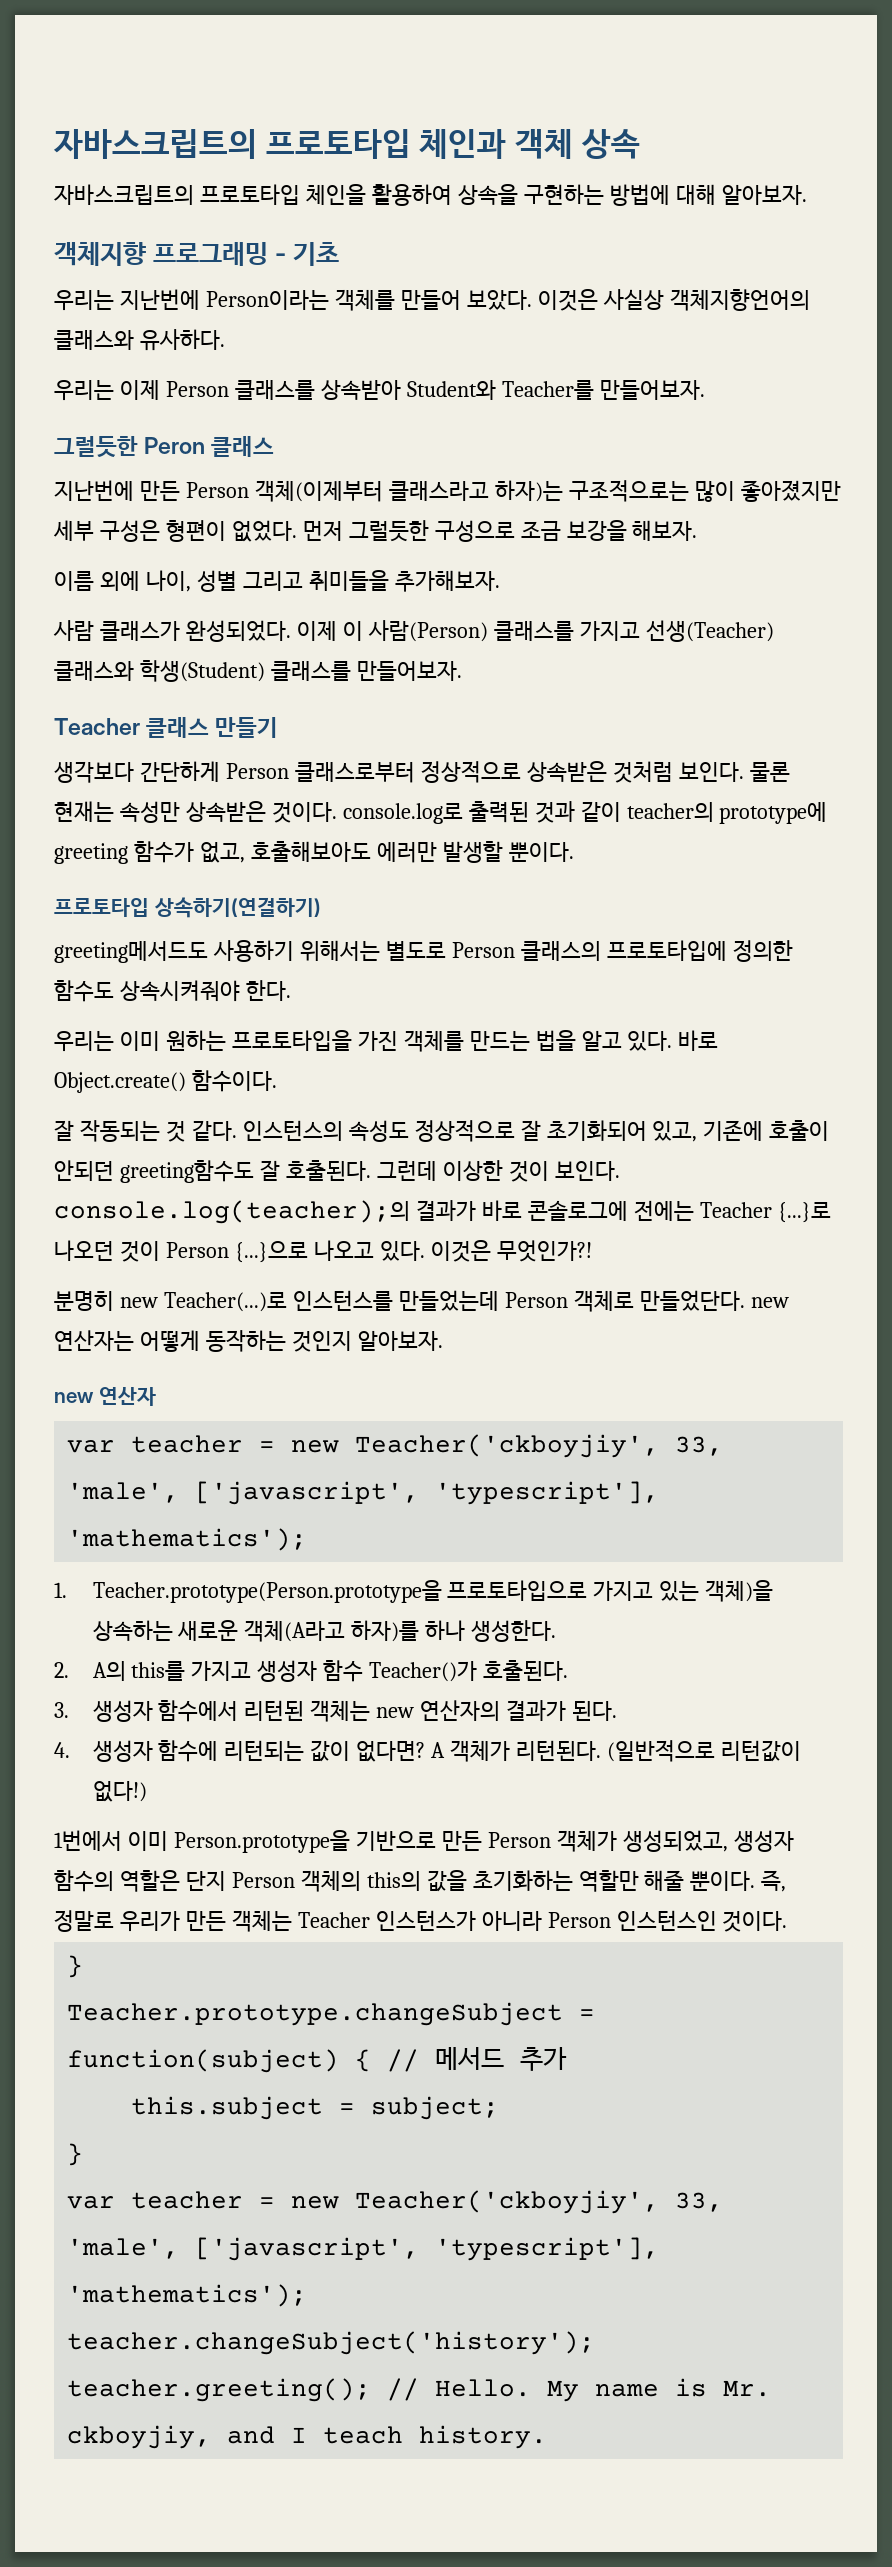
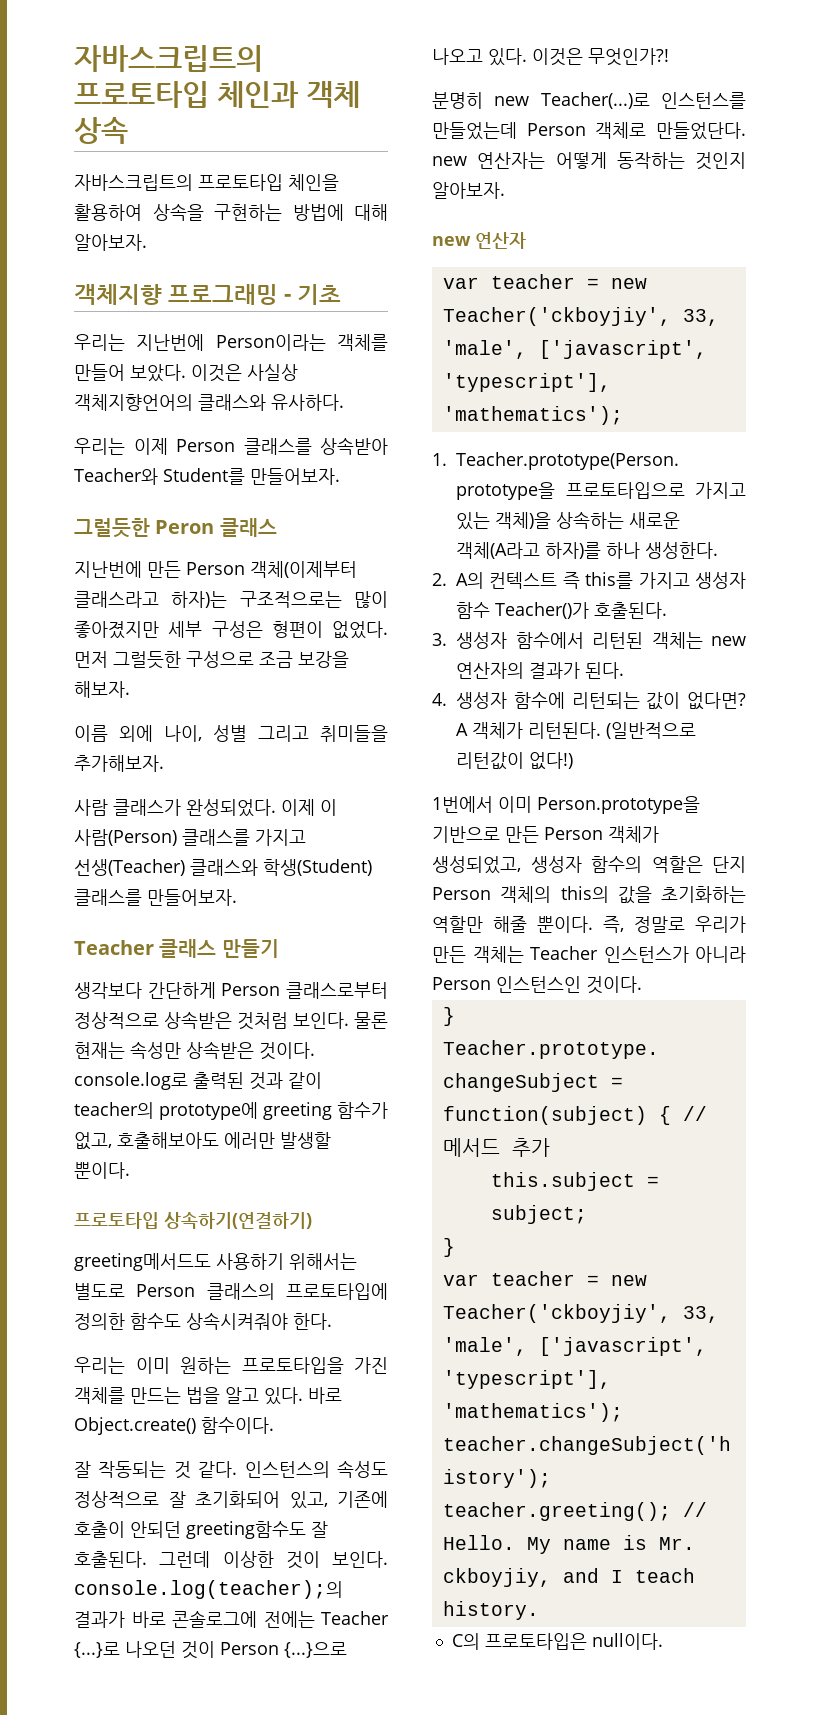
[406,380,594,400] Student와 Teacher를 -> [74,468,245,485] Teacher와 Student를
(126, 1671) none -> [489,572,580,589] 컨텍스트 즉
(548, 2437) none -> [451,1633,663,1650] // C의 프로토타입은 null이다.

